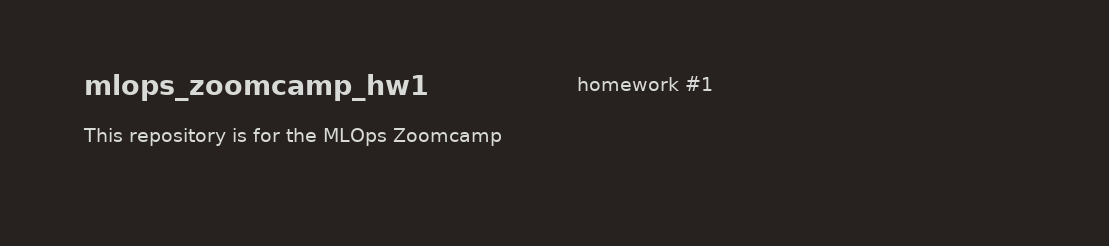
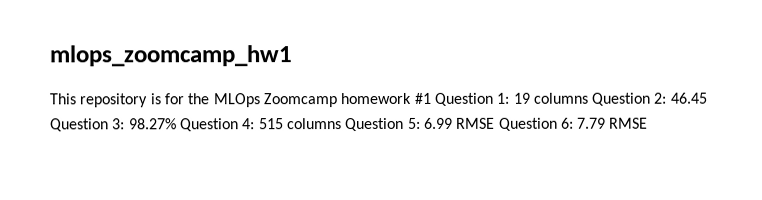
(713, 83) none -> [433,92,708,106] [50,117,649,132] Question 1: 19 columns Question 2: 46.45 Question 3: 98.27% Question 4: 515 columns Question 5: 6.99 RMSE Question 6: 7.79 RMSE

